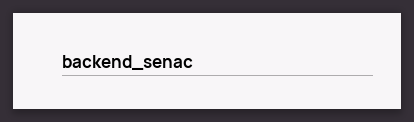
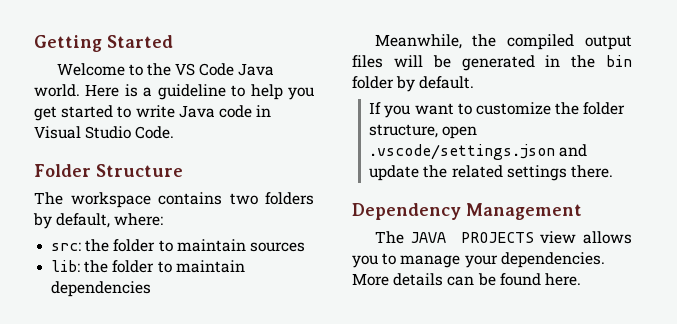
[62,55,193,70] backend_senac -> [34,35,173,52] [56,63,275,76] [34,84,314,100] [34,105,272,121] [34,126,175,139] [34,164,183,177] [34,192,314,208] [33,213,164,229] [51,239,305,252] [51,260,245,273] [51,281,152,297] [374,34,632,50] [352,55,632,71] [352,76,475,92] [369,102,626,118] [369,124,478,139] [369,144,588,160] [369,165,614,181] [352,203,582,220] [374,231,632,244] [352,252,605,268] [352,273,581,286] Getting Started // Welcome to the VS Code Java world. Here is a guideline to help you get started to write Java code in Visual Studio Code. // Folder Structure // The workspace contains two folders by default, where: // src: the folder to maintain sources // lib: the folder to maintain dependencies // Meanwhile, the compiled output files will be generated in the bin folder by default. // If you want to customize the folder structure, open .vscode/settings.json and update the related settings there. // Dependency Management // The JAVA PROJECTS view allows you to manage your dependencies. More details can be found here.

